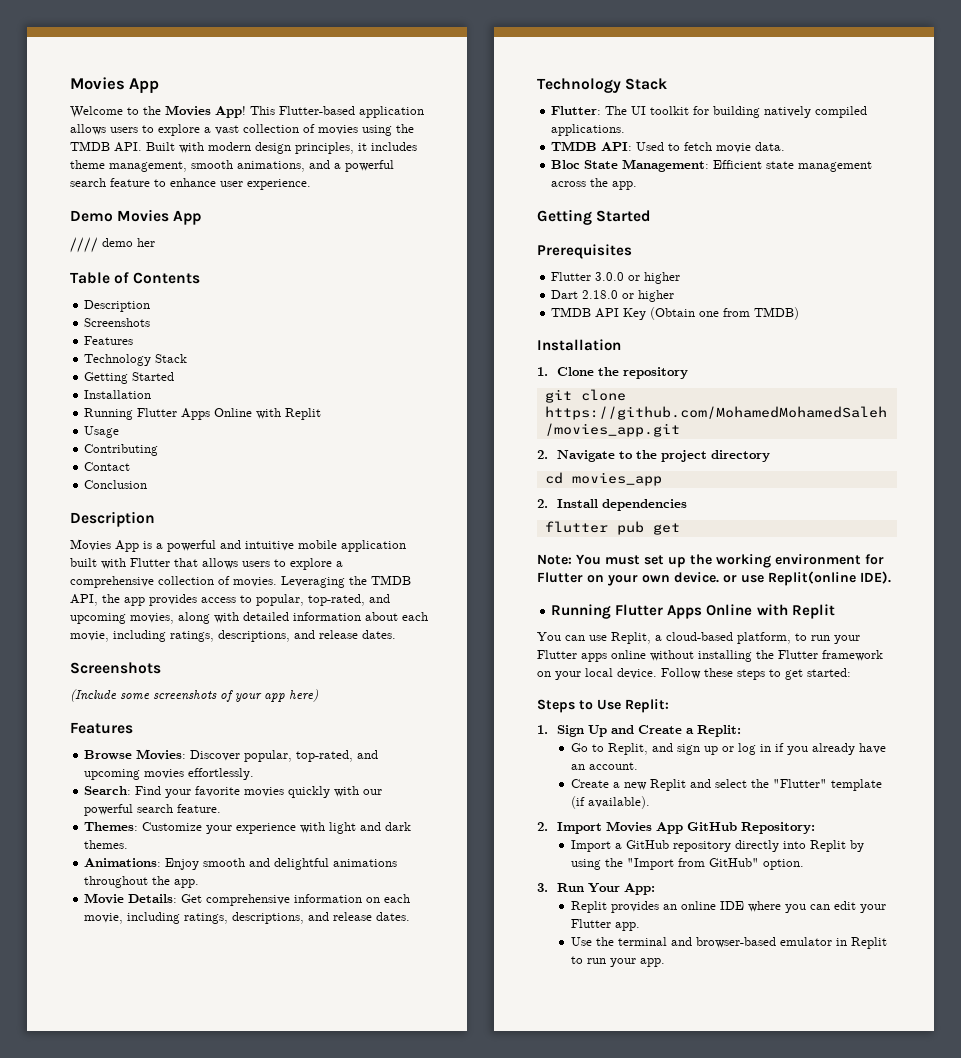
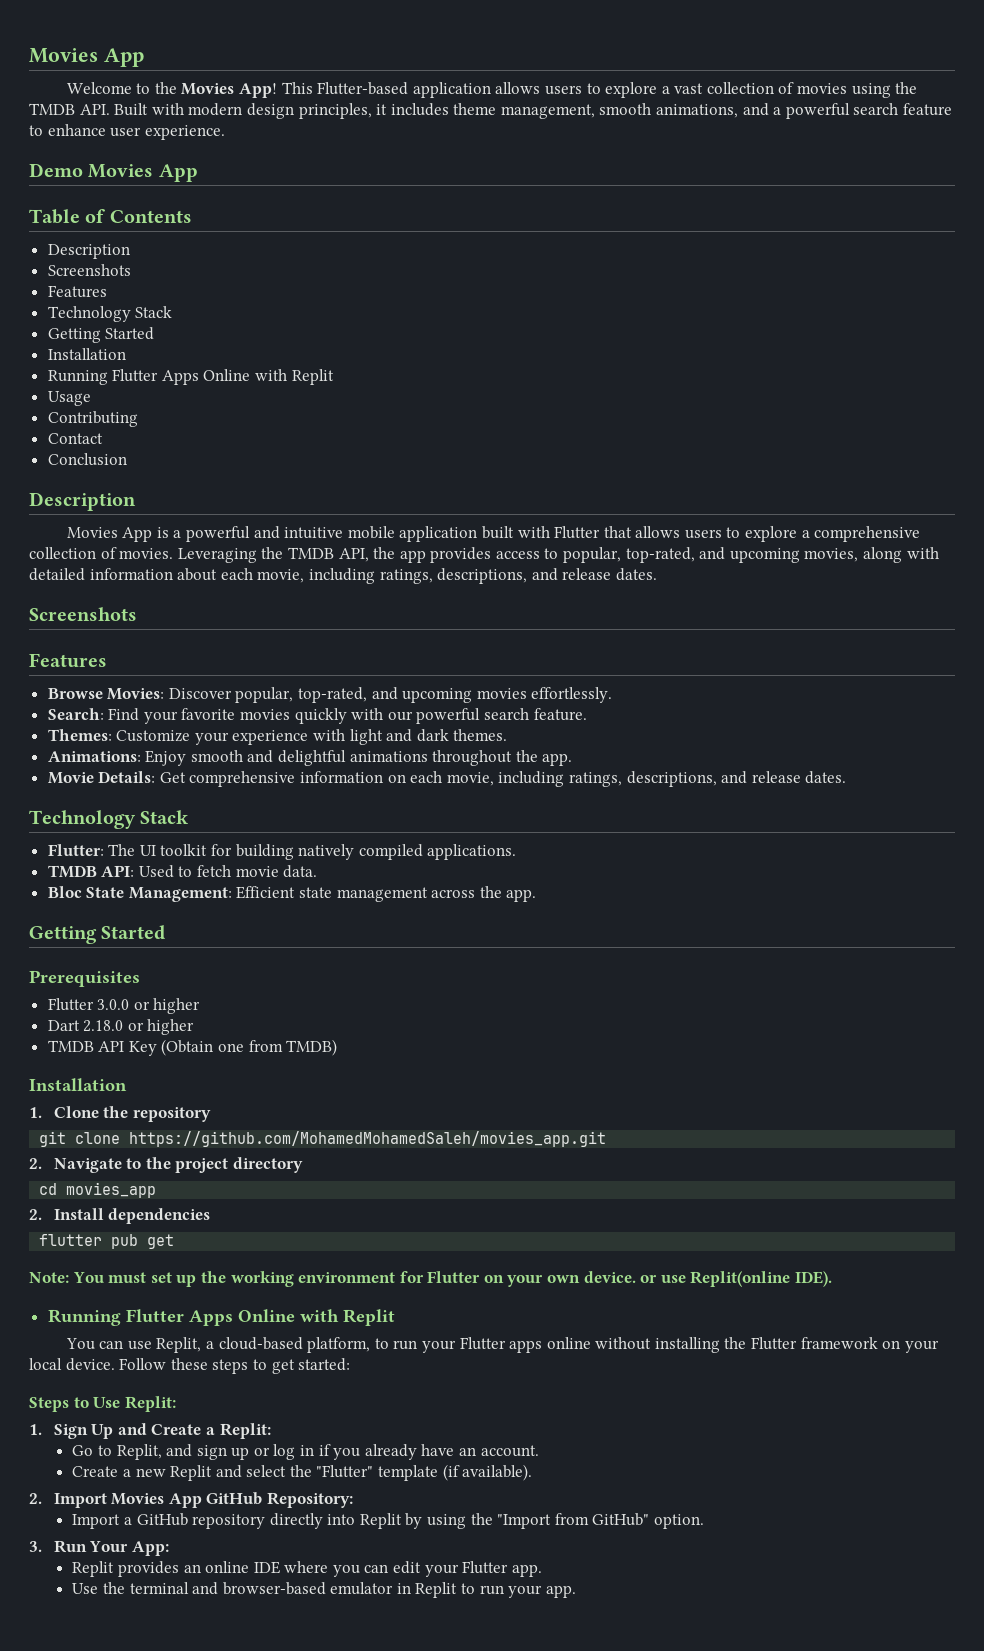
[70,237,155,253] // //// demo her -> (198, 173) none
[70,689,318,702] // (Include some screenshots of your app here) -> (137, 614) none

